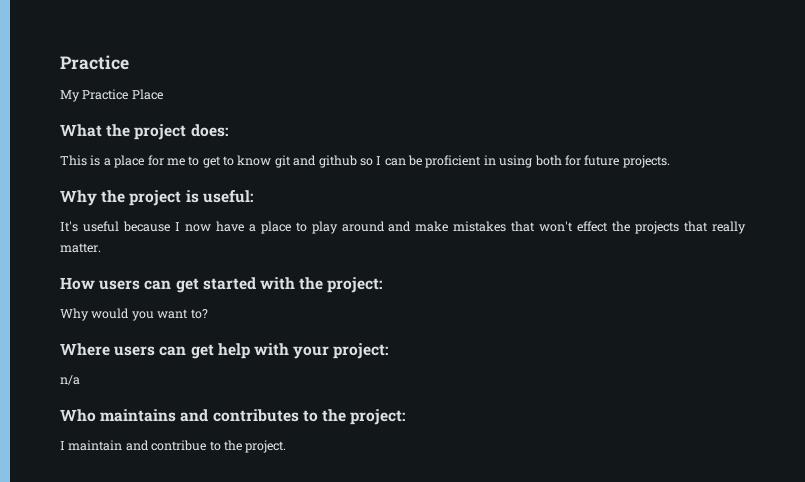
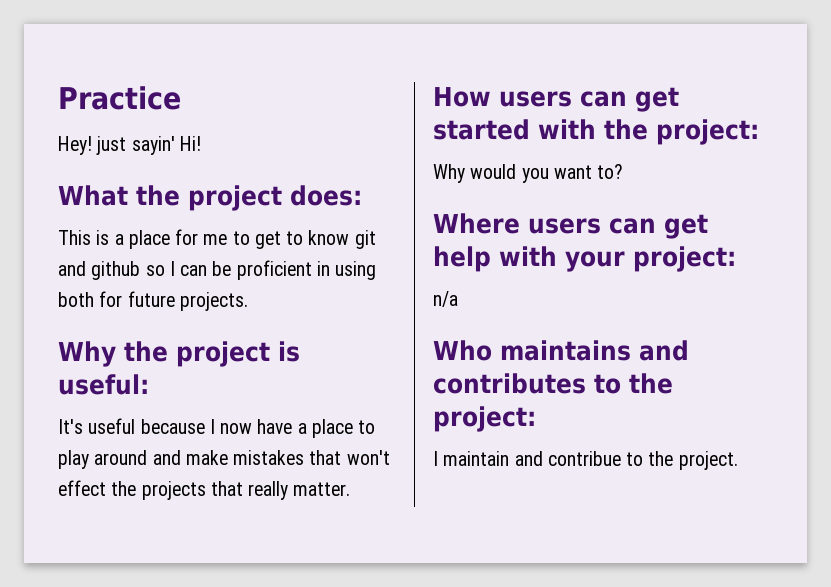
[60,89,163,102] My Practice Place -> [58,136,201,155] Hey! just sayin' Hi!

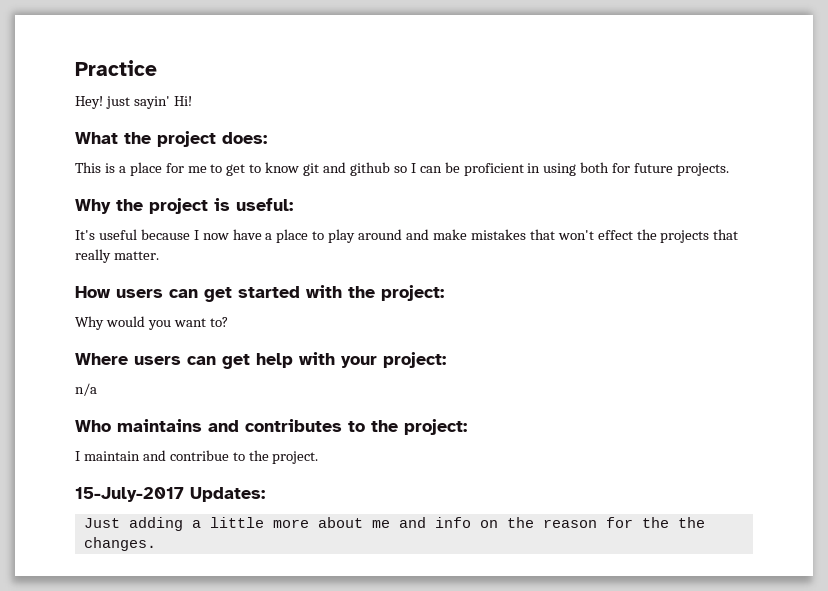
(738, 460) none -> [75,487,265,502] [83,517,705,531] [83,537,156,551] // 15-July-2017 Updates: // Just adding a little more about me and info on the reason for the the changes.

